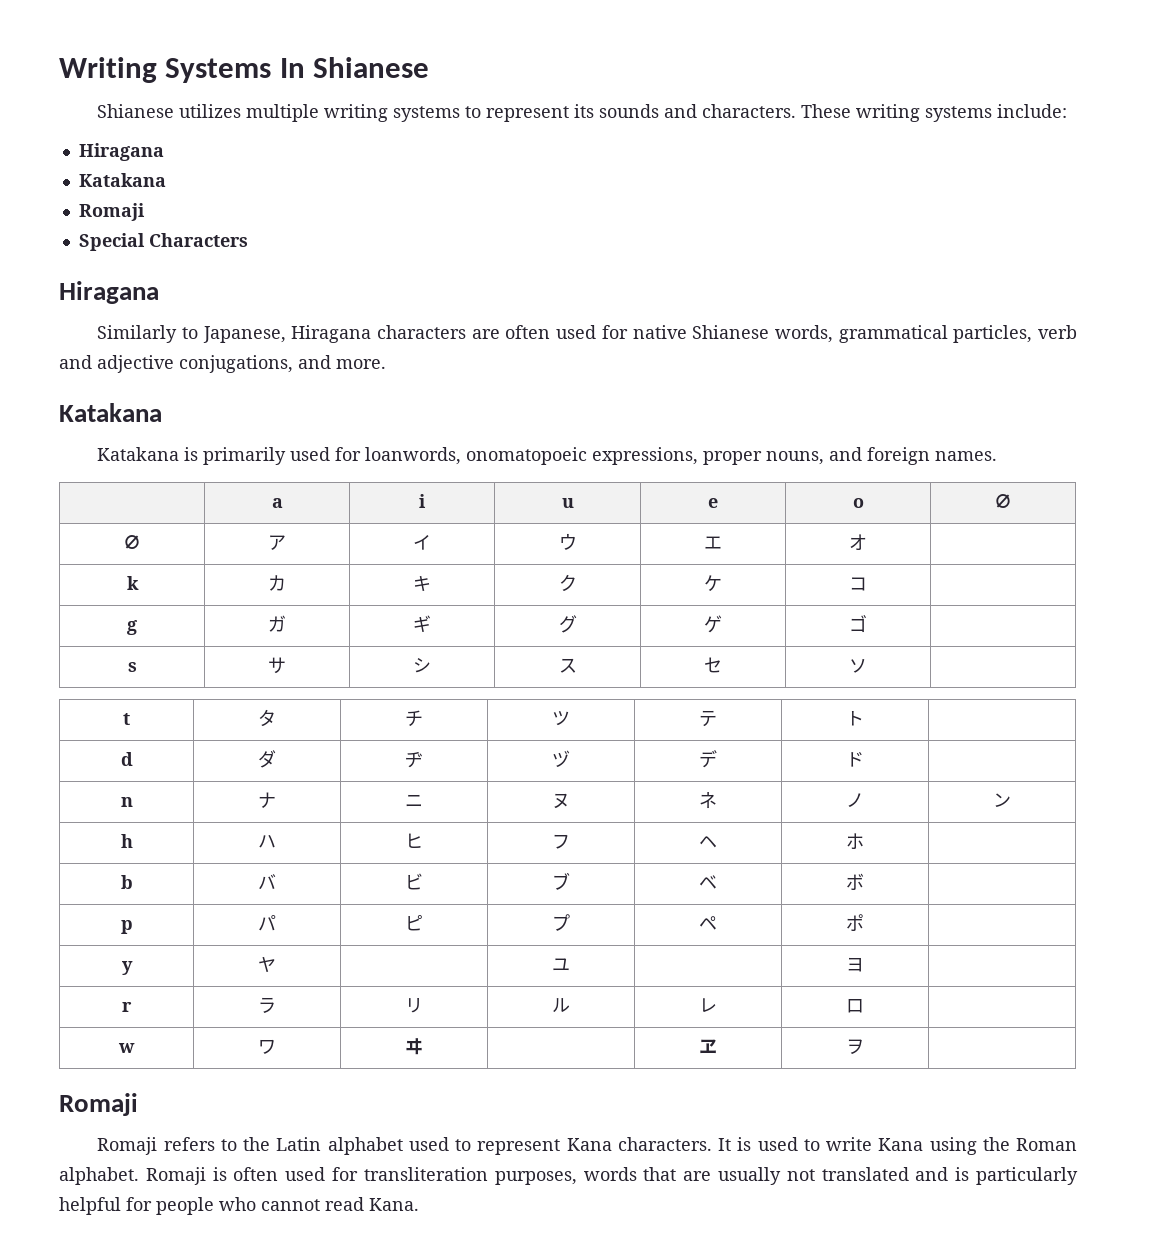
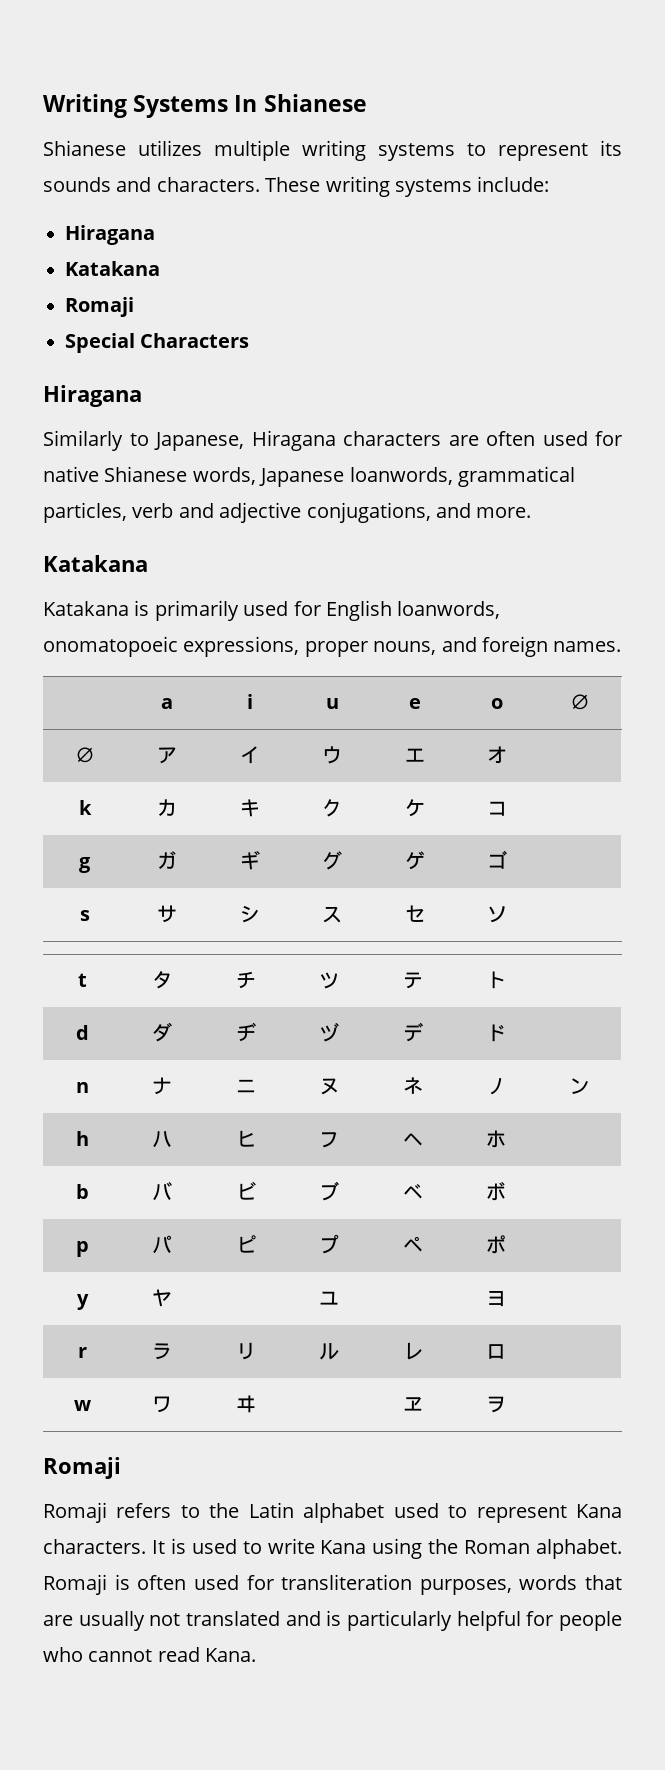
(833, 334) none -> [259,467,453,487] Japanese loanwords,
(362, 454) none -> [326,600,392,621] English

